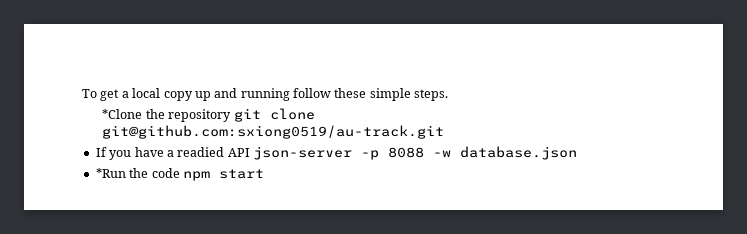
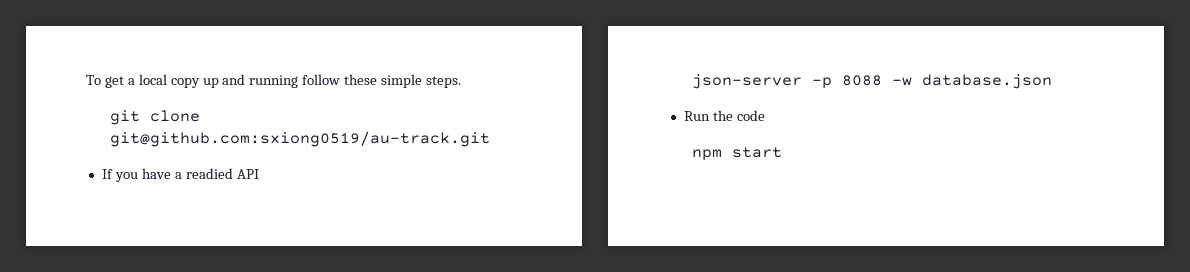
[102,109,232,122] *Clone the repository -> (462, 82) none
(250, 152) none -> (259, 174) //
[95,168,126,178] *Run -> [683,111,710,121] Run
(180, 173) none -> (765, 115) //

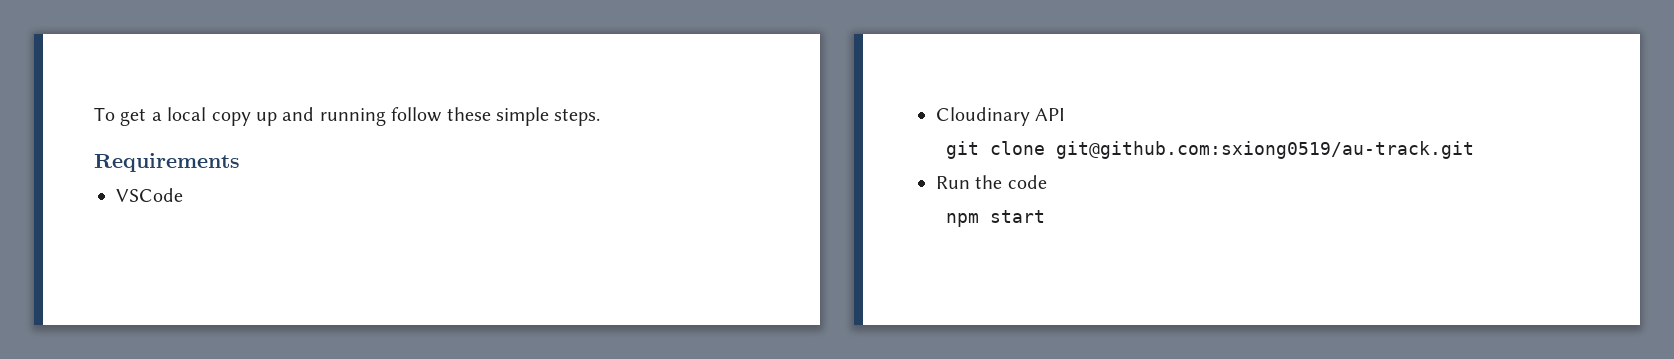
(462, 82) none -> [94,153,240,172] [116,188,183,202] [936,107,1066,126] // Requirements // VSCode // Cloudinary API
[101,168,259,182] [691,74,1052,89] // If you have a readied API // json-server -p 8088 -w database.json -> (1475, 150) none

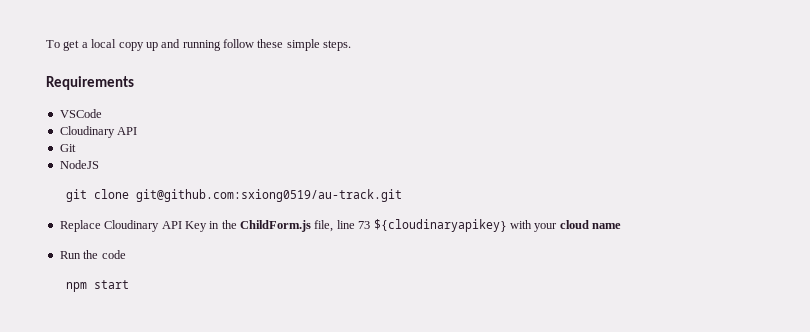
(1066, 114) none -> [59,144,76,152] [59,160,99,169] // Git // NodeJS
(1475, 150) none -> [59,219,621,232] // Replace Cloudinary API Key in the ChildForm.js file, line 73 ${cloudinaryapikey} with your cloud name

